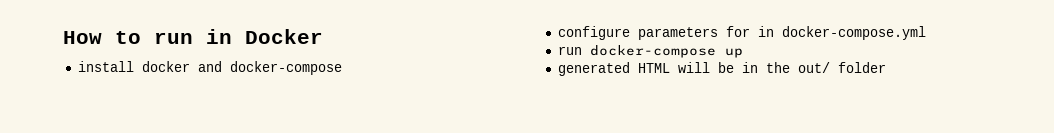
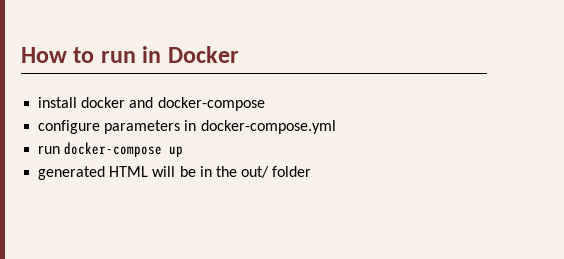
[725,26,750,37] for -> (181, 127) none

